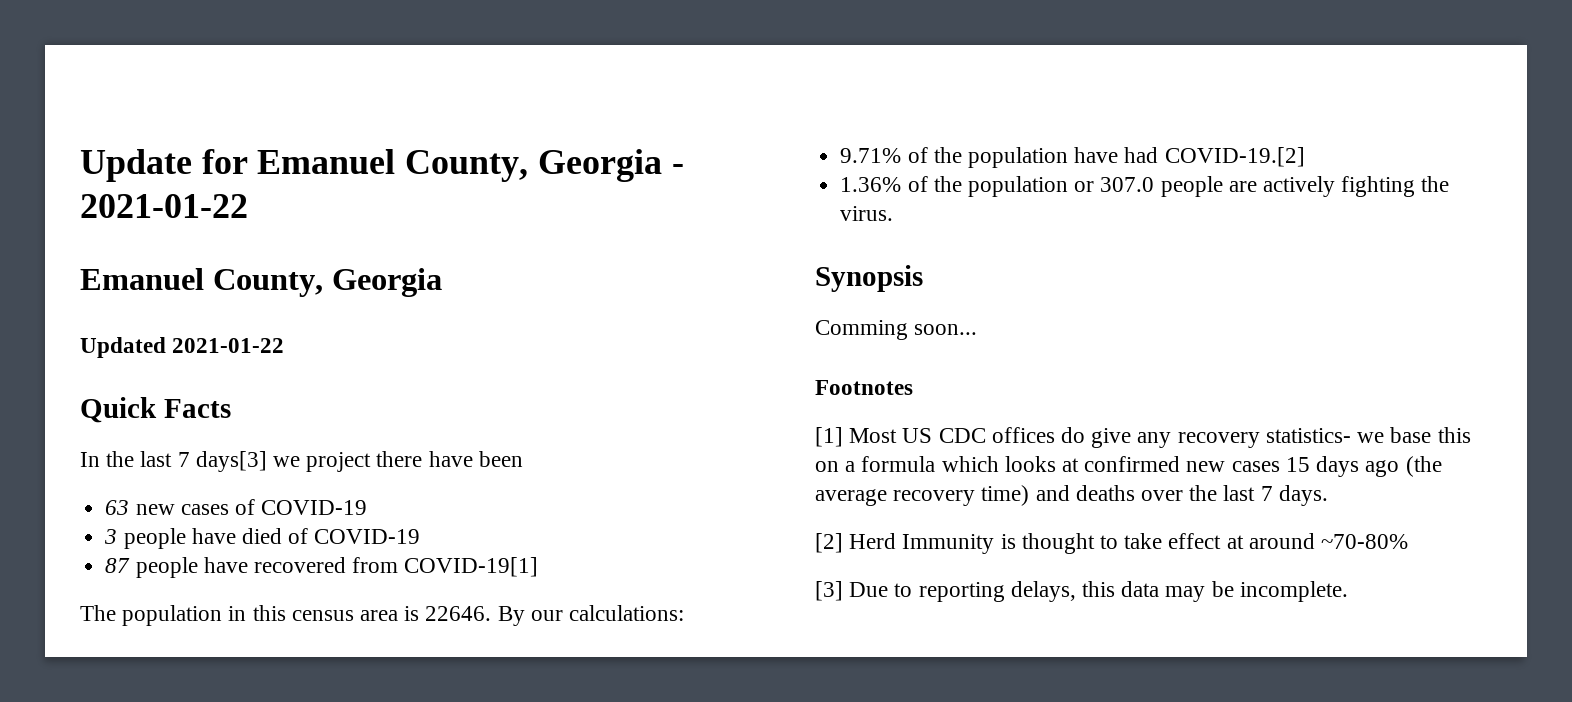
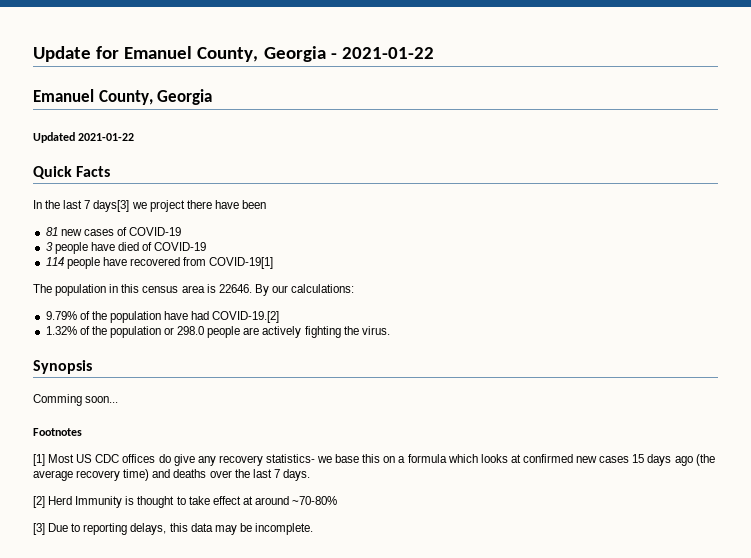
[105,500,130,515] 63 -> [45,227,58,236] 81
[105,558,131,573] 87 -> [45,257,64,266] 114
[840,148,902,163] 9.71% -> [45,311,77,320] 9.79%
[840,177,902,192] 1.36% -> [45,326,77,335] 1.32%
[1100,177,1155,192] 307.0 -> [177,326,205,335] 298.0

